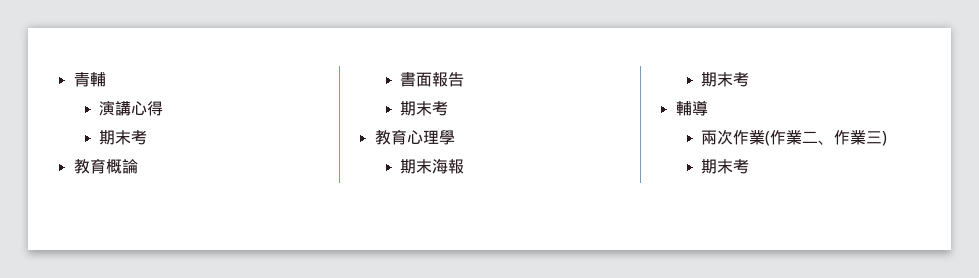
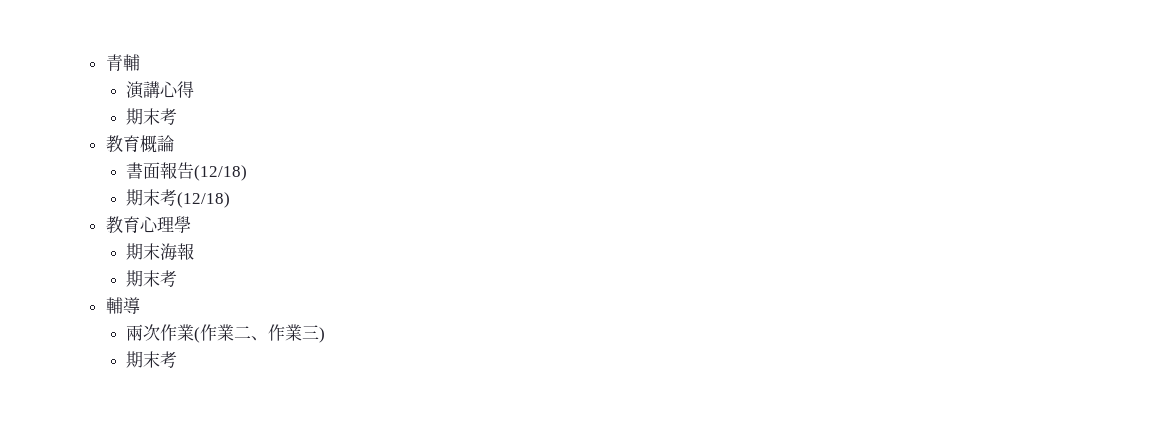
[400,101,449,116] // 期末考 -> [193,165,247,181] [125,189,230,208] (12/18) // 期末考(12/18)

